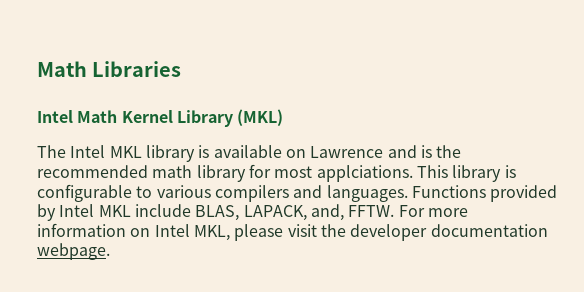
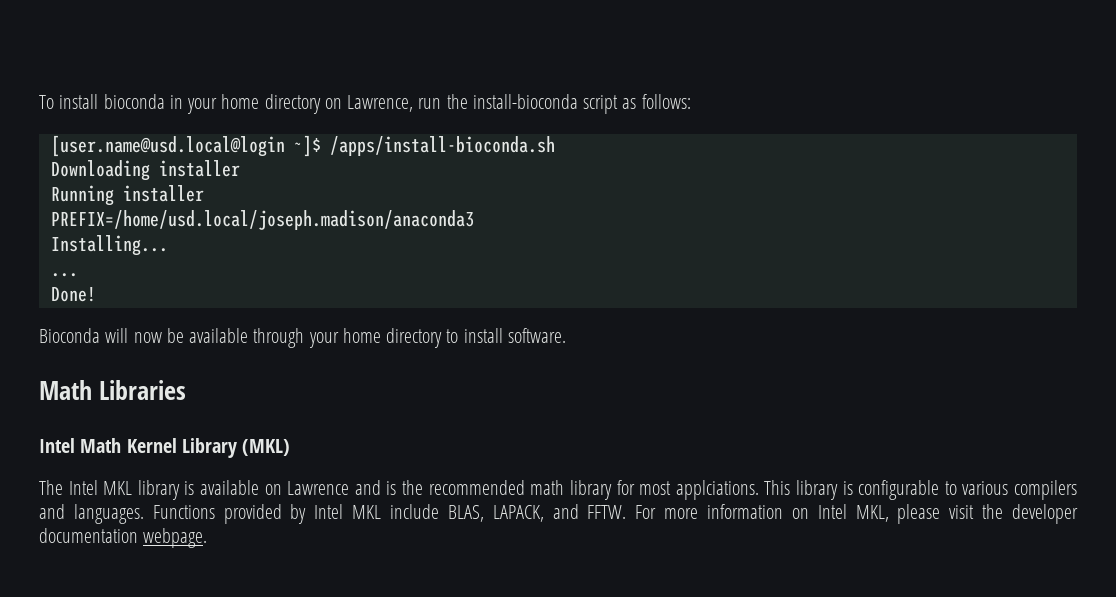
(37, 69) none -> [39,94,691,114] [50,135,555,157] [50,160,240,181] [50,185,204,206] [50,210,474,230] [50,235,168,256] [50,273,78,277] [50,287,96,302] [39,328,566,348] To install bioconda in your home directory on Lawrence, run the install-bioconda script as follows: // [user.name@usd.local@login ~]$ /apps/install-bioconda.sh // Downloading installer // Running installer // PREFIX=/home/usd.local/joseph.madison/anaconda3 // Installing... // ... // Done! // Bioconda will now be available through your home directory to install software. //
[310,204,344,221] and, -> [552,504,579,519] and

